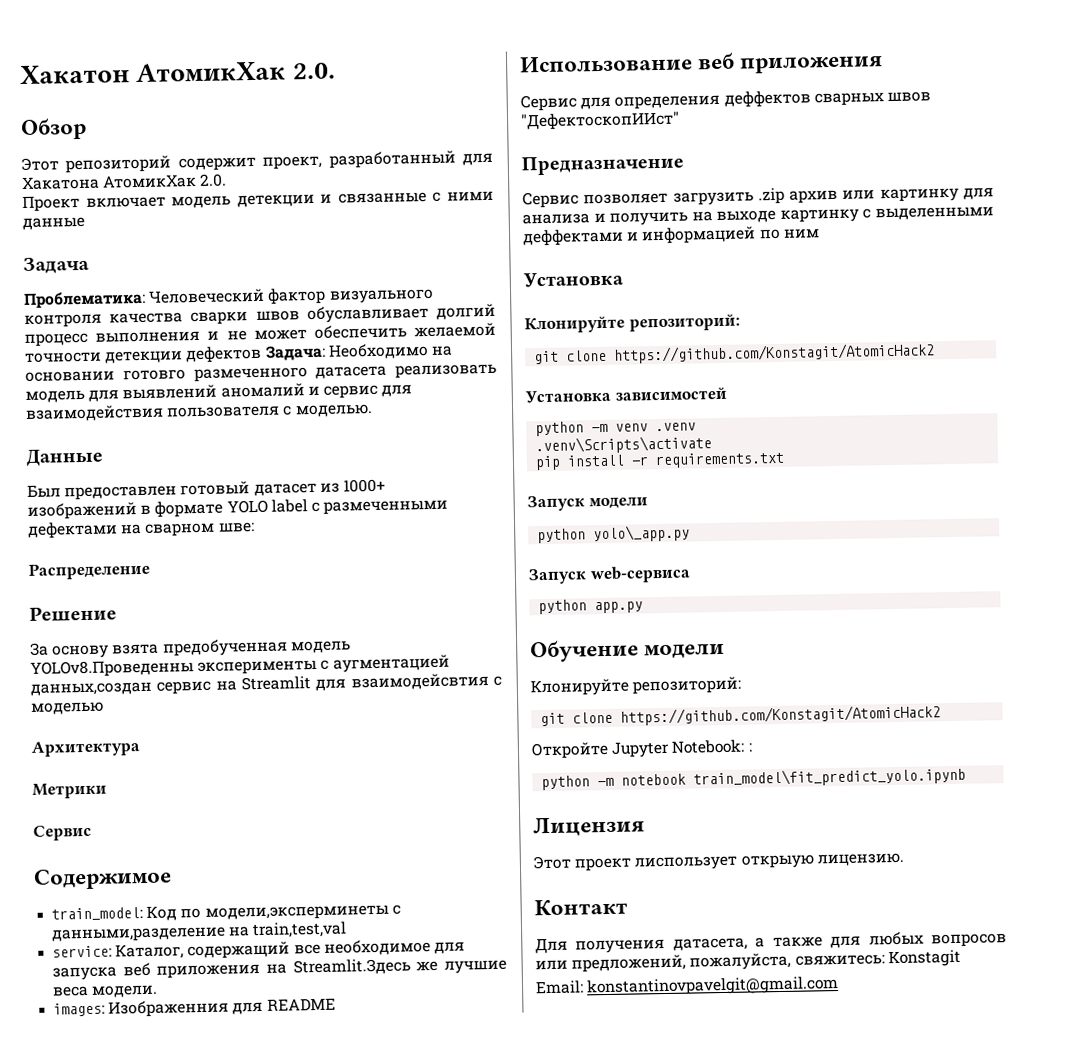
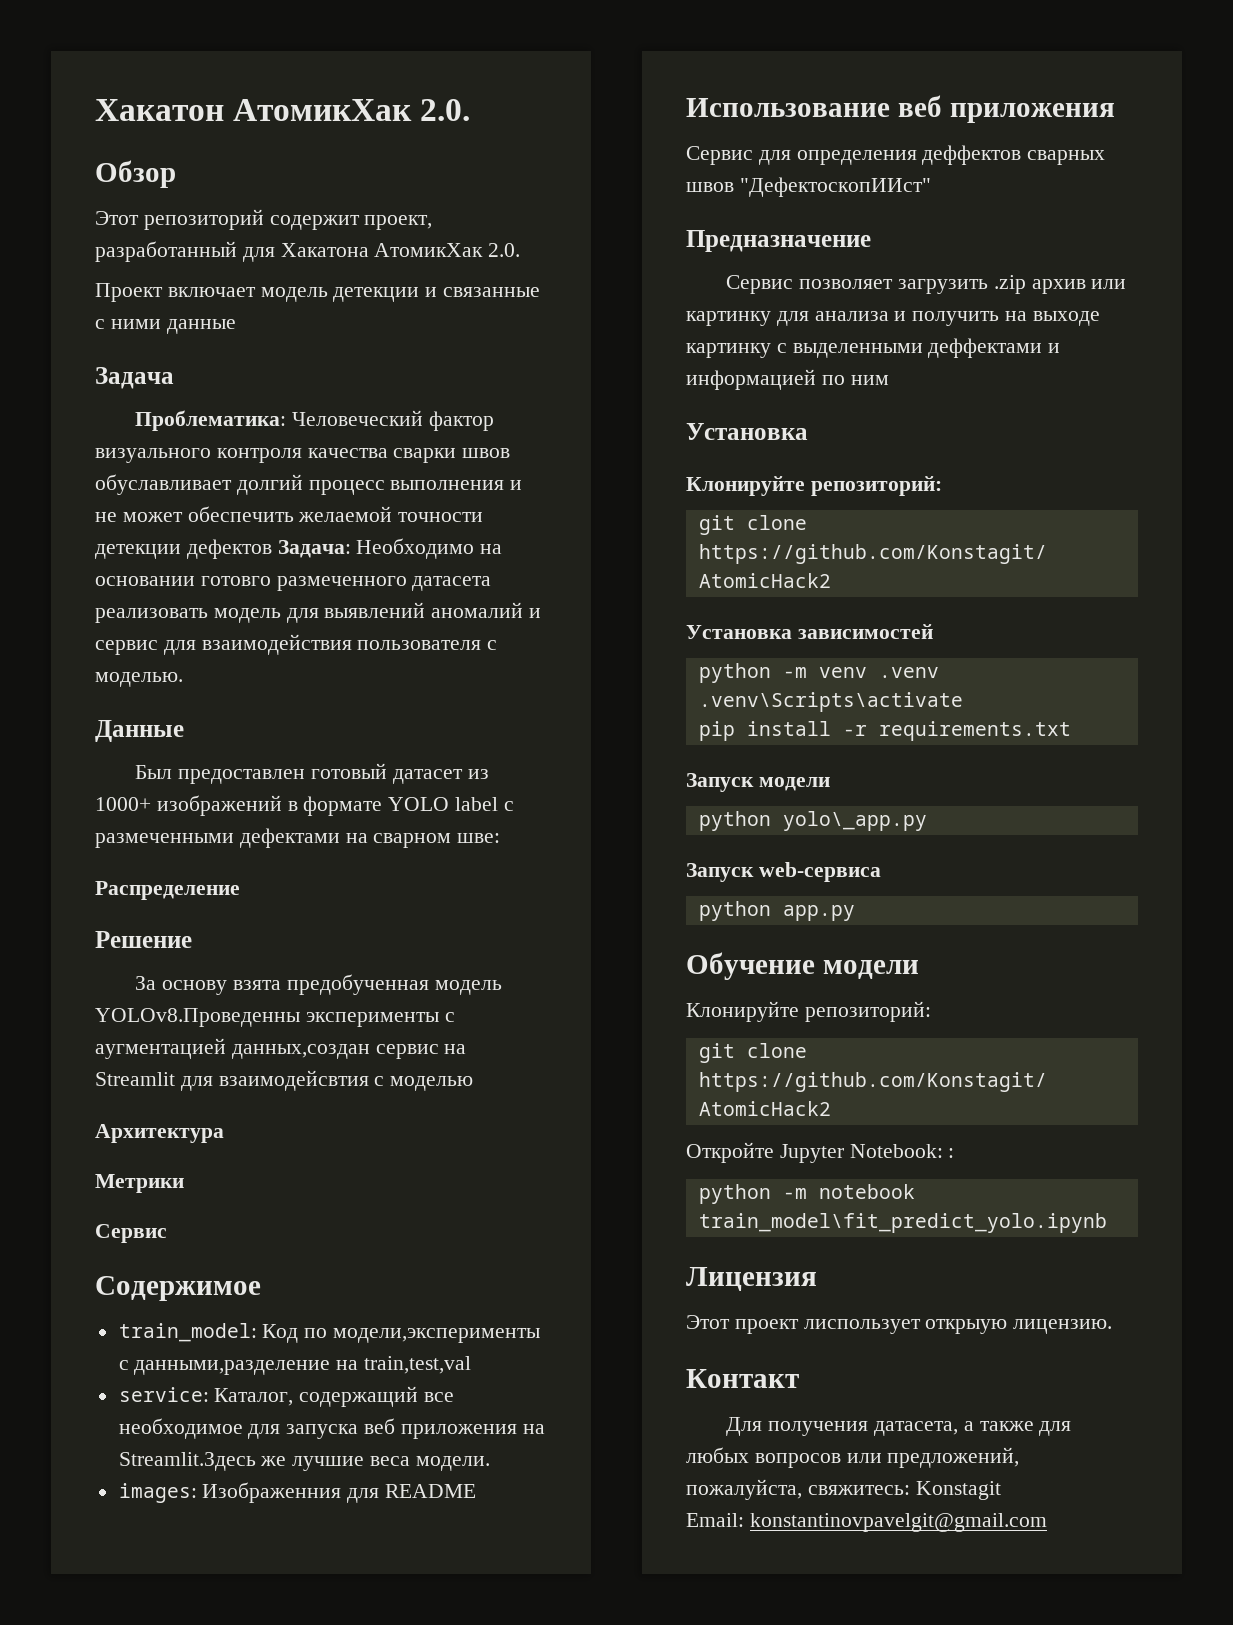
[204,904,389,921] модели,эксперминеты -> [333,1328,541,1343] модели,эксперименты

